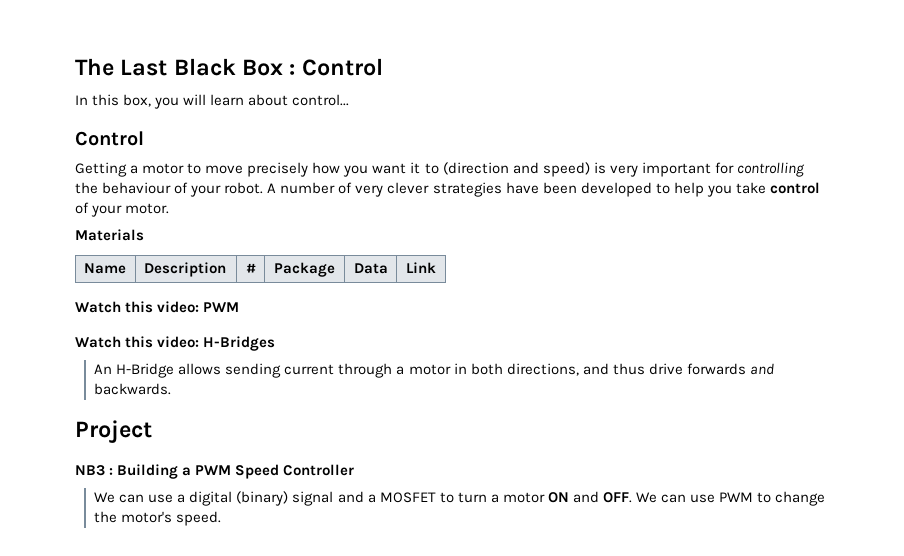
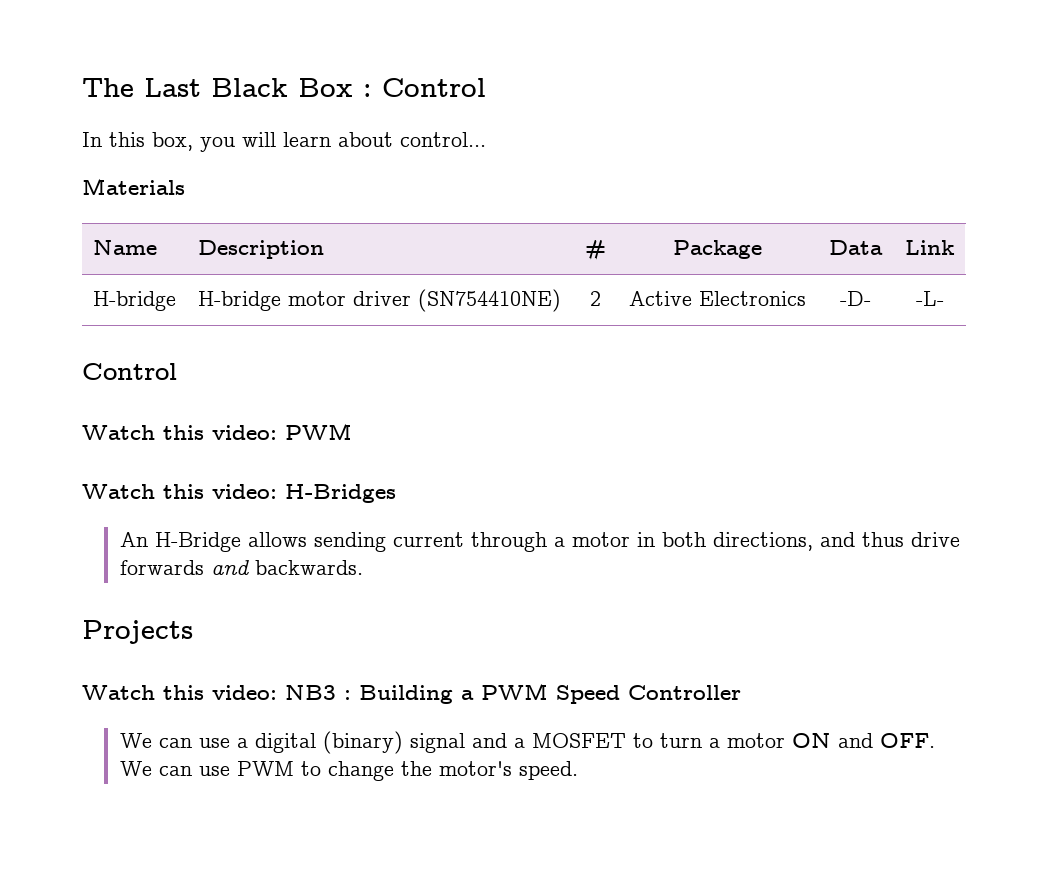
[75,131,144,146] [75,162,805,177] [75,182,820,197] [75,202,170,217] // Control // Getting a motor to move precisely how you want it to (direction and speed) is very important for controlling the behaviour of your robot. A number of very clever strategies have been developed to help you take control of your motor. -> (486, 139) none
(436, 267) none -> [92,291,176,311] [197,289,561,312] [590,291,601,306] [629,291,806,306] [840,291,871,306] [915,291,944,306] [82,363,177,380] // H-bridge | H-bridge motor driver (SN754410NE) | 2 | Active Electronics | -D- | -L- // Control
[75,420,152,443] Project // -> [82,620,193,644] [82,685,277,700] Projects // Watch this video:

